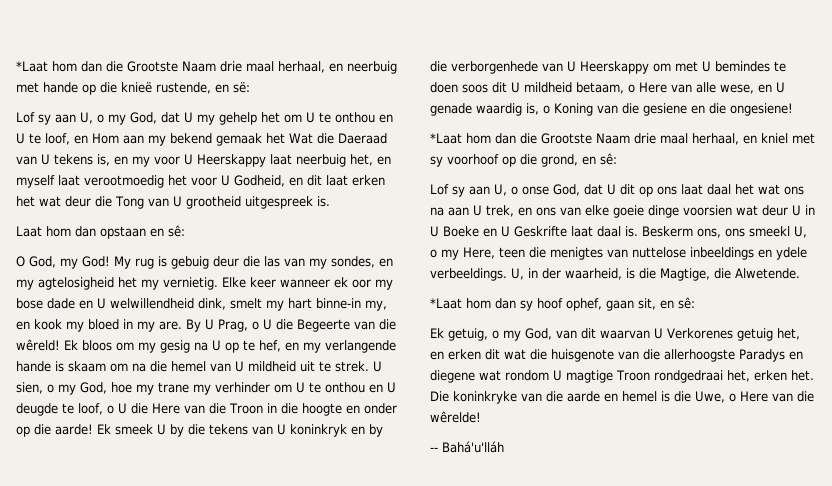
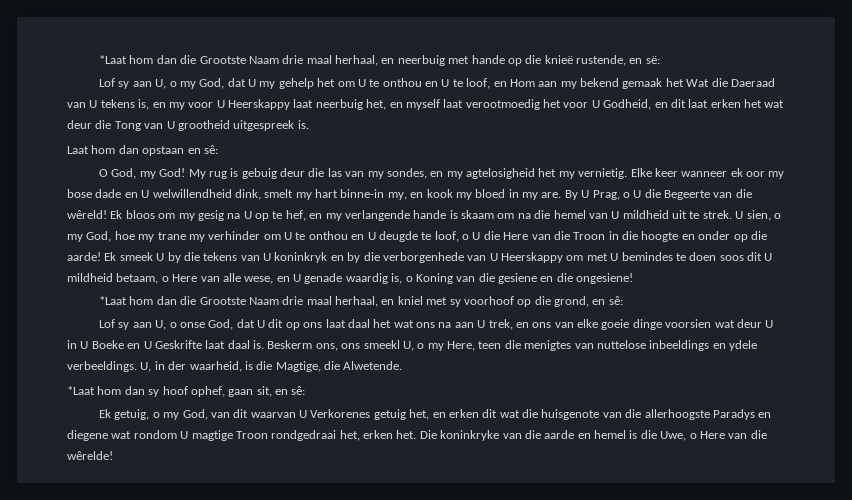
[430,441,504,453] // -- Bahá'u'lláh -> (113, 455) none

